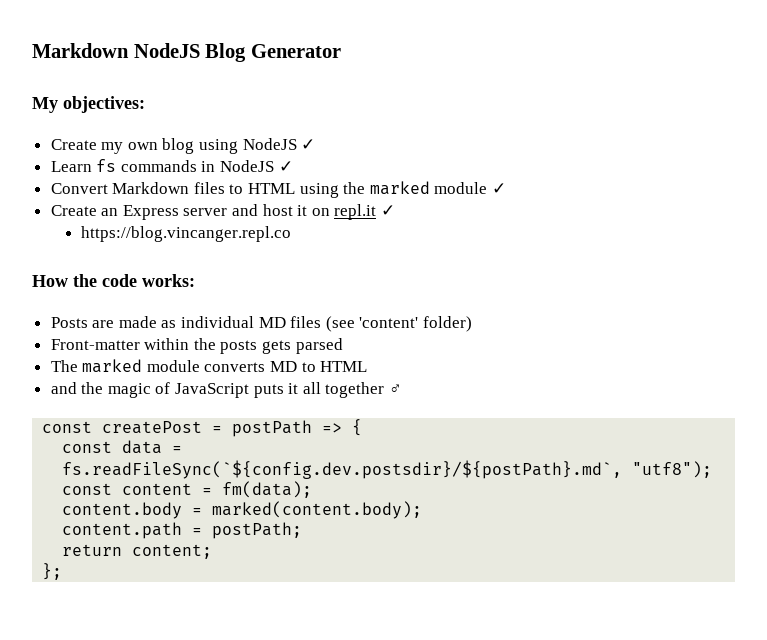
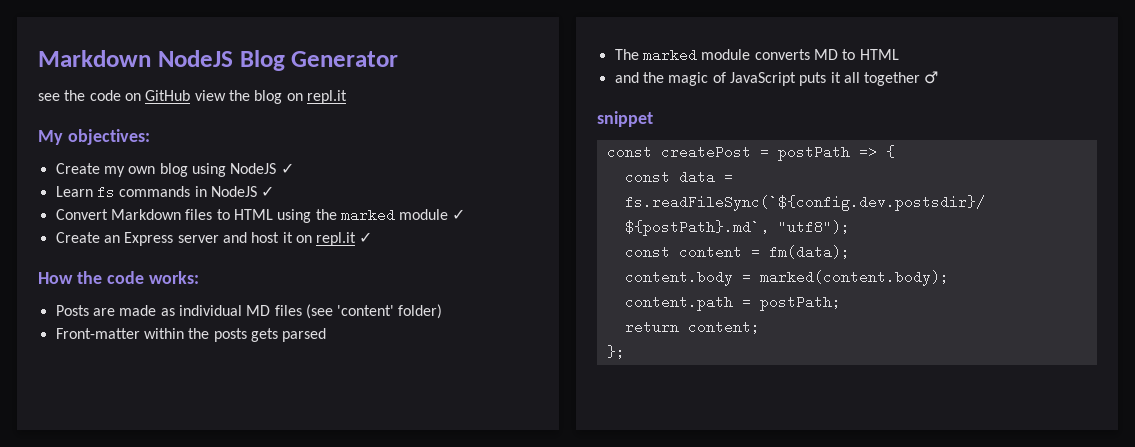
(341, 51) none -> [38,90,347,104] // see the code on GitHub view the blog on repl.it
[81,226,292,242] // https://blog.vincanger.repl.co -> (373, 237) none
(403, 389) none -> [597,111,653,127] // snippet

